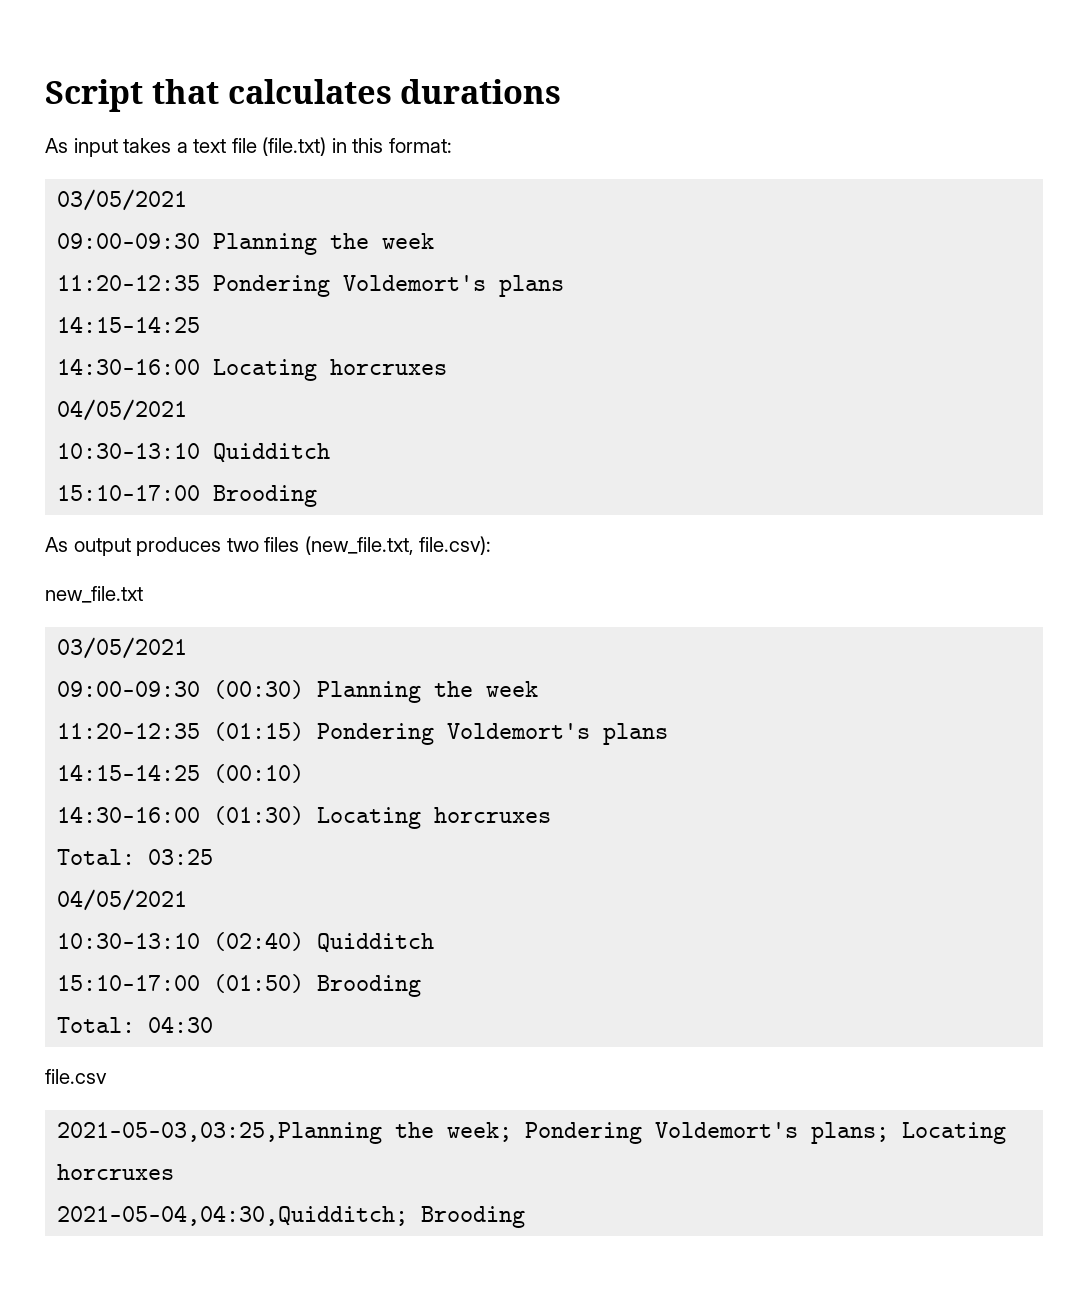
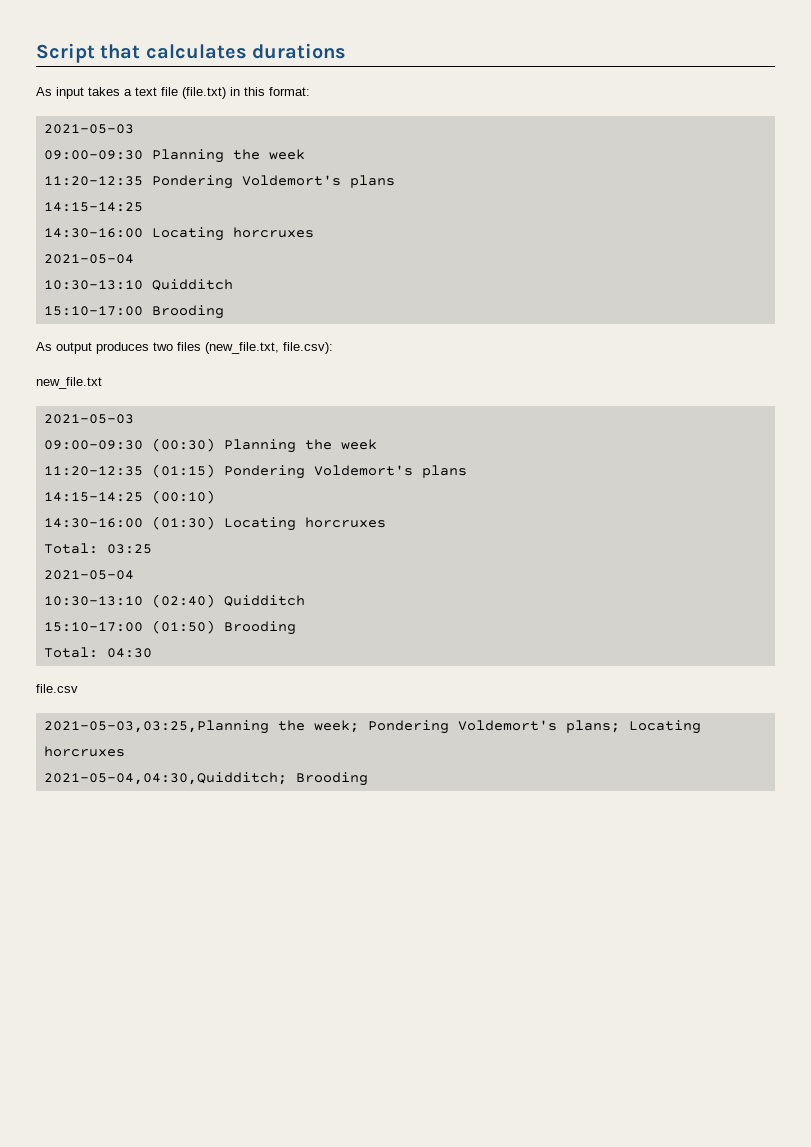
[57,189,188,211] 03/05/2021 -> [43,124,134,134] 2021-05-03
[57,399,188,421] 04/05/2021 -> [43,254,134,264] 2021-05-04
[57,637,188,659] 03/05/2021 -> [43,414,134,424] 2021-05-03
[57,889,188,911] 04/05/2021 -> [43,570,134,580] 2021-05-04

